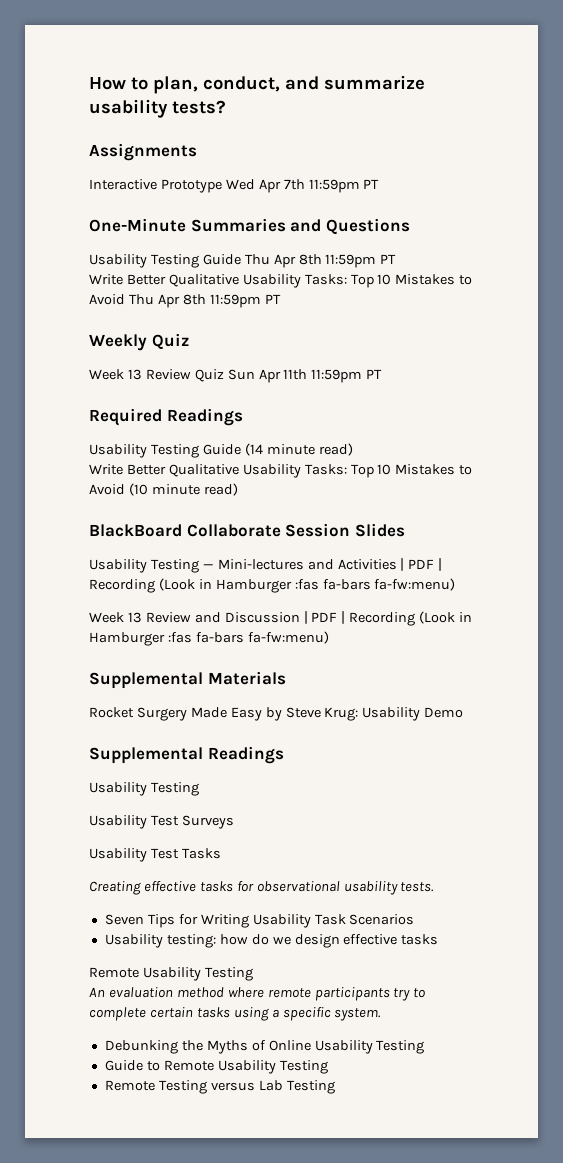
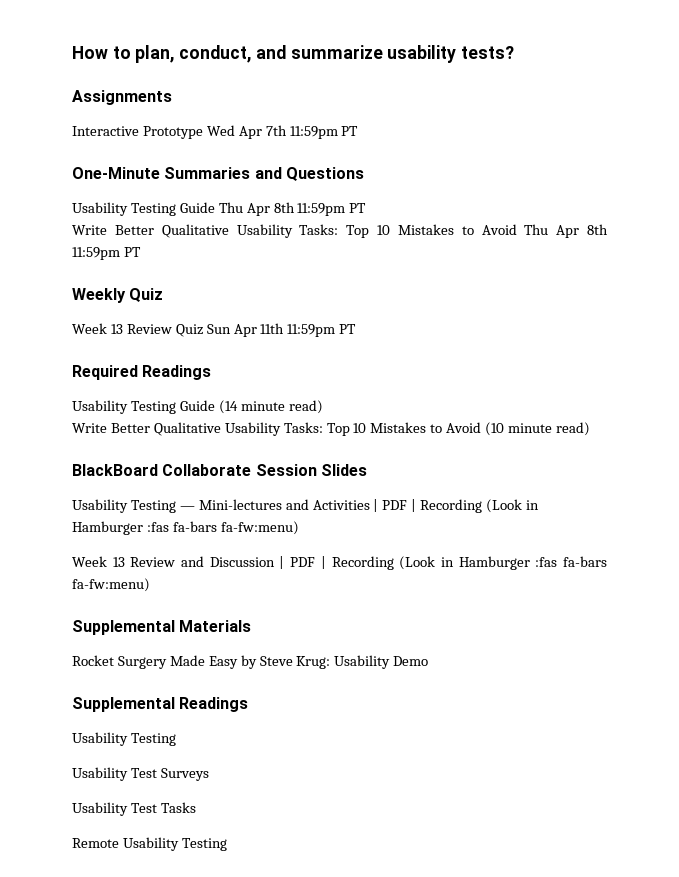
[89,881,435,895] [104,914,415,928] [104,934,439,948] [89,967,253,981] [89,987,427,1001] [89,1007,382,1021] [104,1040,425,1054] [104,1060,328,1074] [104,1080,283,1094] Creating effective tasks for observational usability tests. // Seven Tips for Writing Usability Task Scenarios // Usability testing: how do we design effective tasks // Remote Usability Testing // An evaluation method where remote participants try to complete certain tasks using a specific system. // Debunking the Myths of Online Usability Testing // Guide to Remote Usability Testing // Remote Testing versus Lab -> [72,837,179,851] Remote Usability

